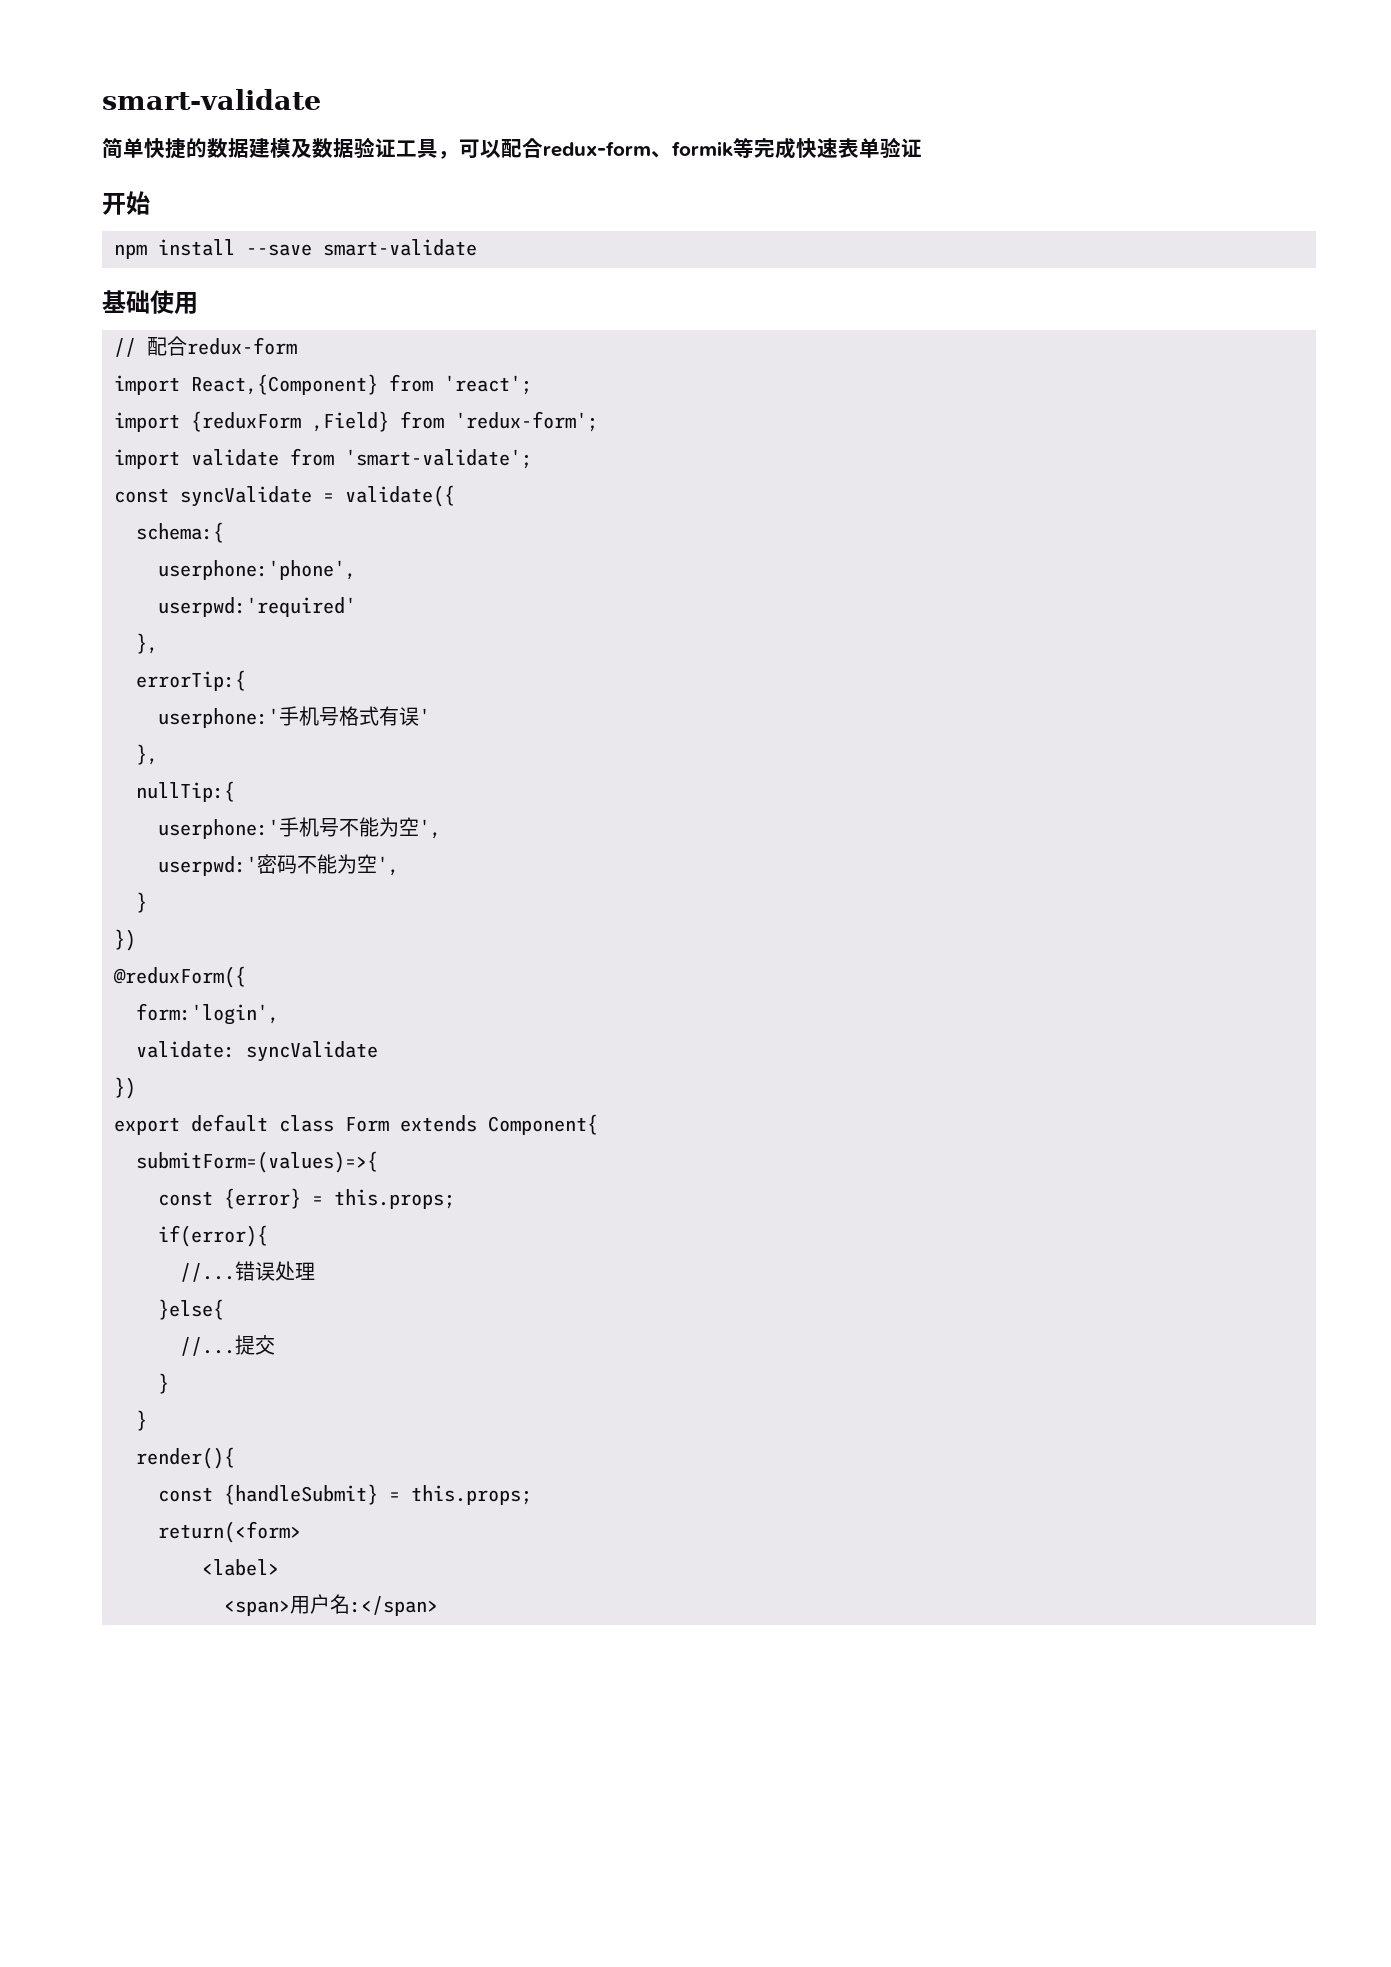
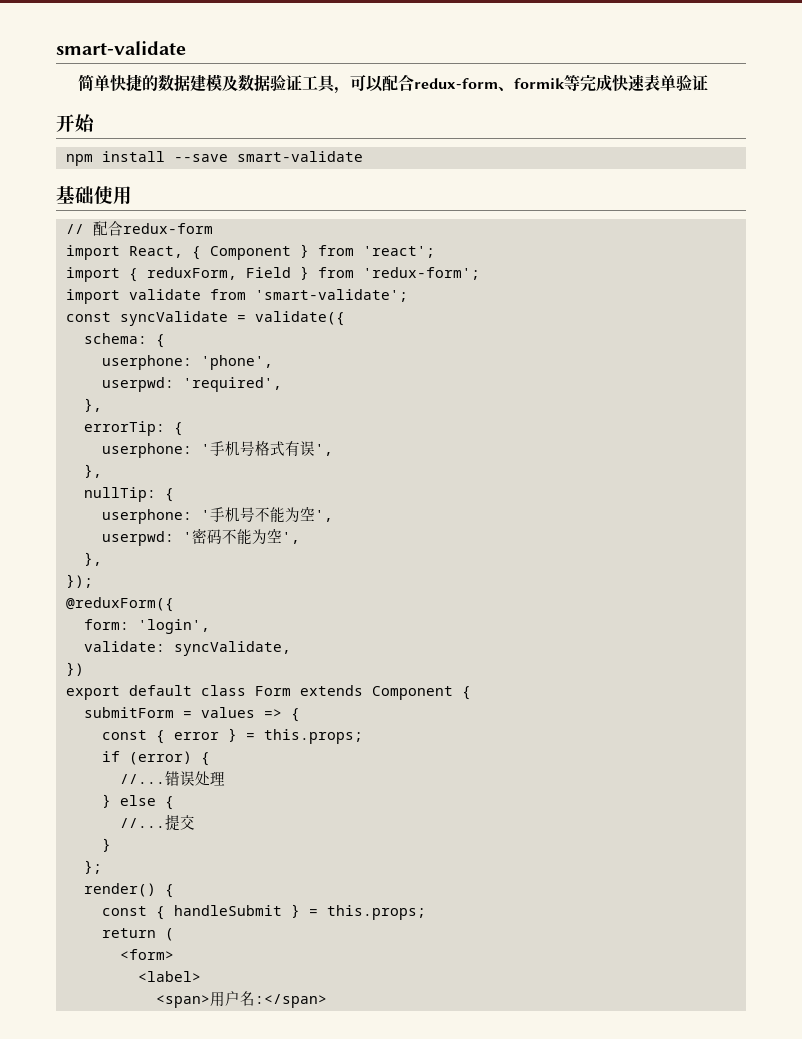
[191,374,379,395] React,{Component} -> [128,244,309,260] React, { Component }
[191,411,390,432] {reduxForm ,Field} -> [128,266,309,282] { reduxForm, Field }
[136,522,225,543] [158,560,357,580] [158,597,357,617] [136,633,159,654] [136,670,247,691] [158,708,280,728] schema:{ // userphone:'phone', // userpwd:'required' // }, // errorTip:{ // userphone:' -> [83,333,165,348] [101,355,273,370] [101,377,282,392] [83,398,102,412] [83,421,183,436] [101,443,210,458] schema: { // userphone: 'phone', // userpwd: 'required', // }, // errorTip: { // userphone: '
[419,708,431,724] [136,744,159,765] [136,781,236,802] [158,819,280,839] ' // }, // nullTip:{ // userphone:' -> [314,444,333,456] [83,464,102,478] [83,487,174,502] [101,509,210,524] ', // }, // nullTip: { // userphone: '
[158,856,258,876] userpwd:' -> [101,531,192,546] userpwd: '
[136,892,148,913] [114,929,137,951] } // }) -> [83,552,102,566] [65,574,93,588] }, // });
[136,1003,280,1025] form:'login', -> [83,619,210,634] form: 'login',
[246,1041,379,1062] syncValidate -> [173,641,291,656] syncValidate,
[488,1114,599,1135] [136,1151,379,1173] [158,1188,456,1209] [158,1225,269,1247] Component{ // submitForm=(values)=>{ // const {error} = this.props; // if(error){ -> [371,686,471,700] [83,707,300,722] [101,728,363,744] [101,751,210,766] Component { // submitForm = values => { // const { error } = this.props; // if (error) {
[158,1299,225,1320] }else{ -> [101,794,174,810] } else {
[136,1410,148,1431] [136,1447,236,1469] [158,1484,533,1505] [158,1521,302,1543] } // render(){ // const {handleSubmit} = this.props; // return(<form> -> [83,860,102,874] [83,883,174,898] [101,904,426,920] [101,928,174,941] [119,949,174,960] }; // render() { // const { handleSubmit } = this.props; // return ( // <form>

